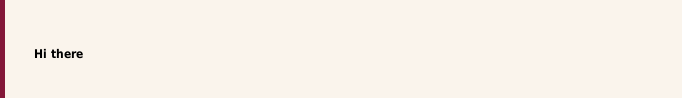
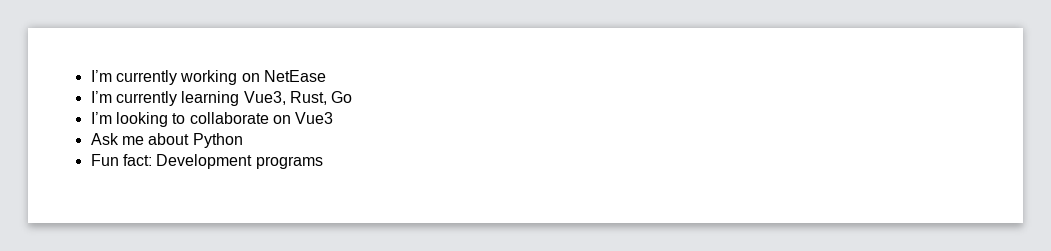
[34,48,83,59] Hi there -> [90,70,326,85] [90,91,353,106] [90,112,334,127] [90,133,243,148] [90,154,323,169] I’m currently working on NetEase // I’m currently learning Vue3, Rust, Go // I’m looking to collaborate on Vue3 // Ask me about Python // Fun fact: Development programs

